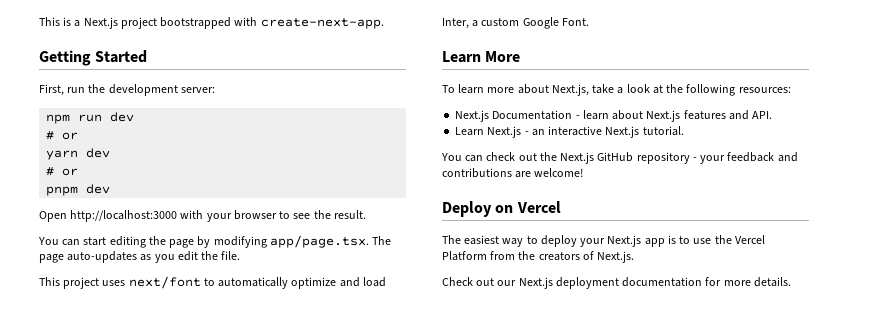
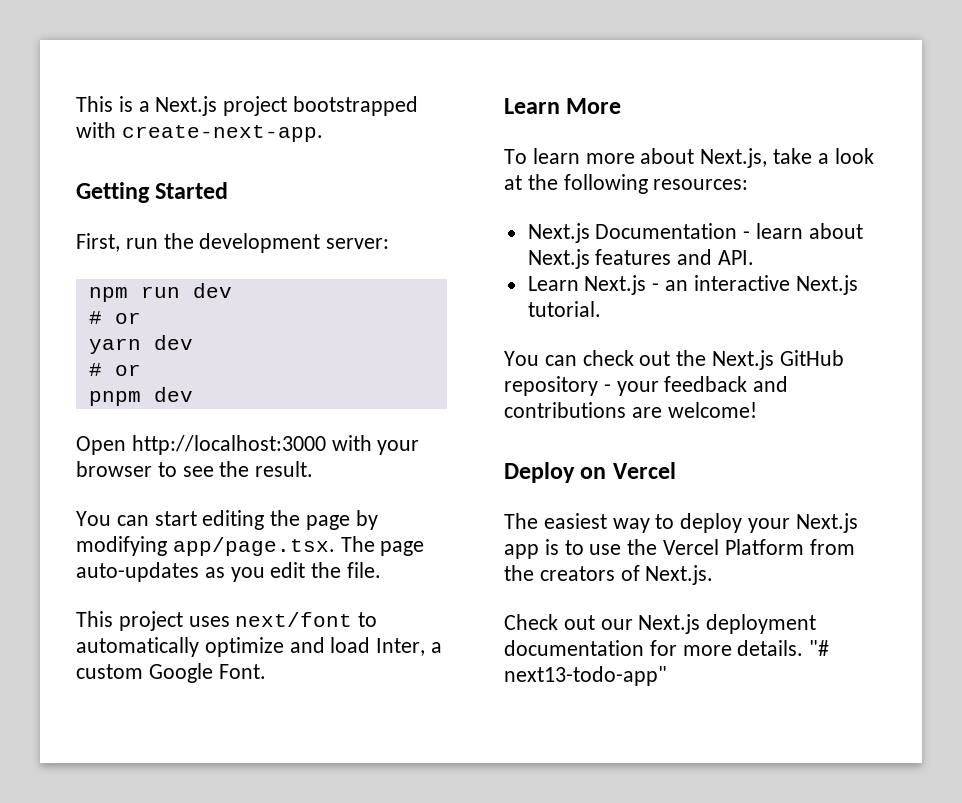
(791, 282) none -> [809,640,830,656] [504,666,667,686] "# next13-todo-app"

